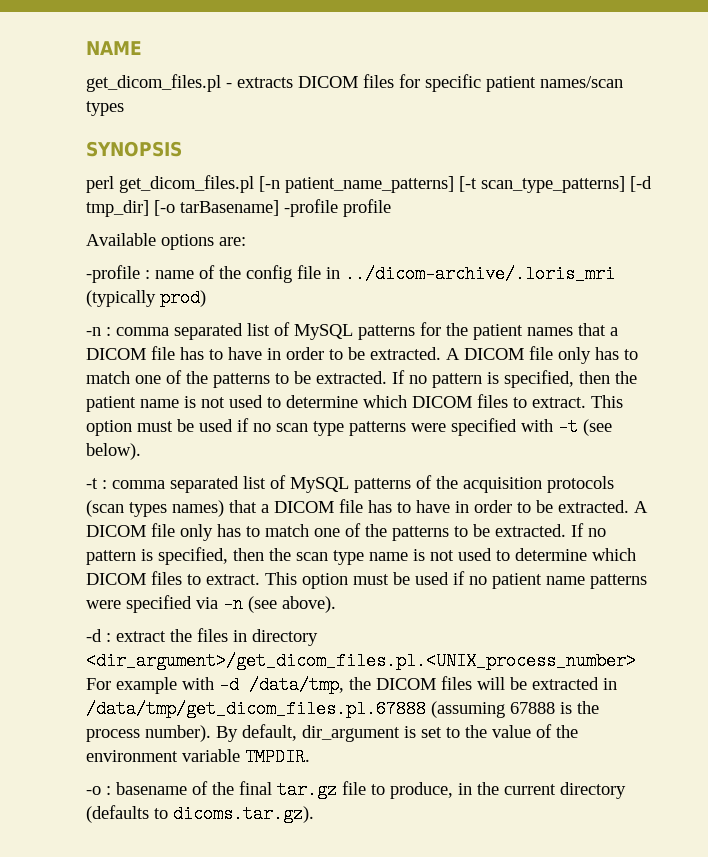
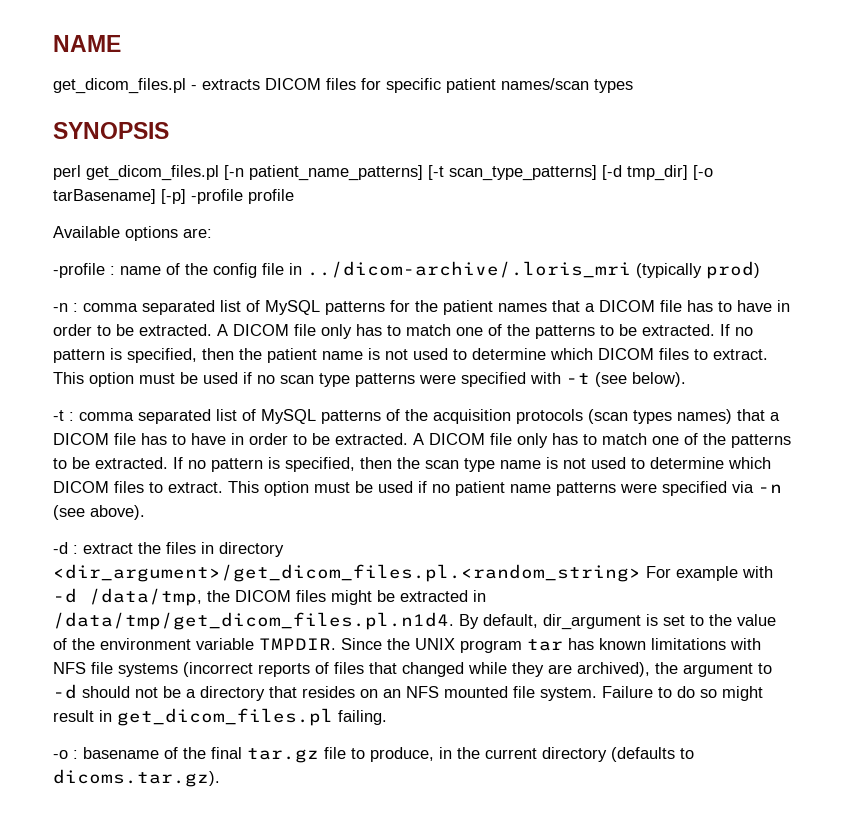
(279, 208) none -> [161,189,186,204] [-p]
[86,652,636,670] <dir_argument>/get_dicom_files.pl.<UNIX_process_number> -> [53,564,641,582] <dir_argument>/get_dicom_files.pl.<random_string>
[477,677,505,690] will -> [331,590,372,605] might
[86,700,599,718] [86,725,211,742] /data/tmp/get_dicom_files.pl.67888 (assuming 67888 is the process number). -> [53,612,454,630] /data/tmp/get_dicom_files.pl.n1d4.
(310, 757) none -> [341,638,761,653] [53,662,772,677] [53,684,763,701] [53,708,387,726] Since the UNIX program tar has known limitations with NFS file systems (incorrect reports of files that changed while they are archived), the argument to -d should not be a directory that resides on an NFS mounted file system. Failure to do so might result in get_dicom_files.pl failing.

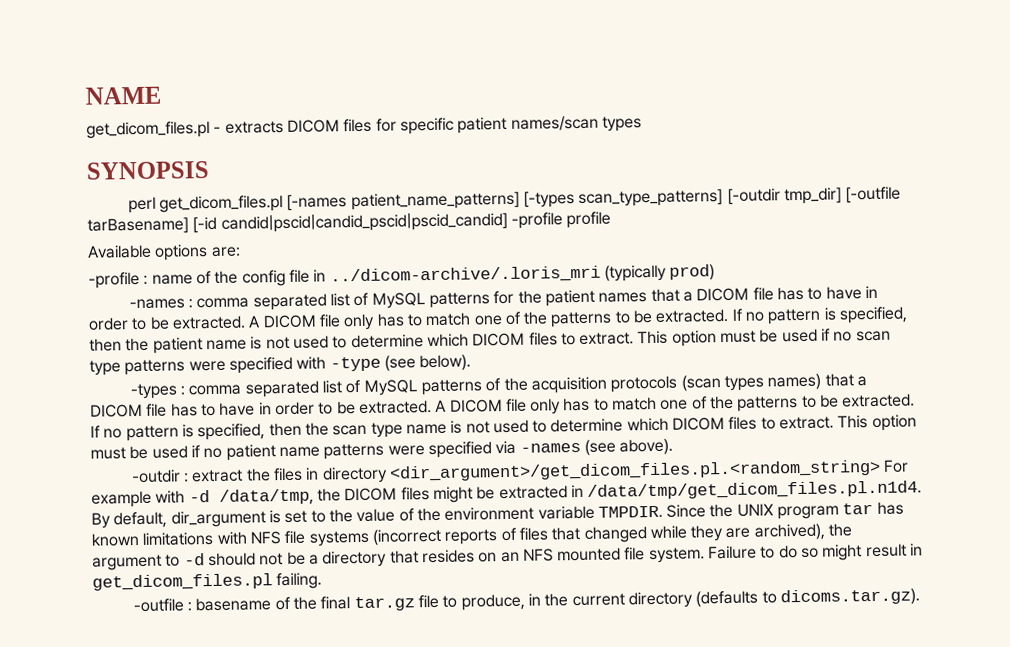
[224,165,713,181] [53,189,186,204] [-n patient_name_patterns] [-t scan_type_patterns] [-d tmp_dir] [-o tarBasename] [-p] -> [286,186,902,211] [87,211,508,235] [-names patient_name_patterns] [-types scan_type_patterns] [-outdir tmp_dir] [-outfile tarBasename] [-id candid|pscid|candid_pscid|pscid_candid]
[53,303,68,312] -n -> [128,298,185,310] -names
[566,373,590,384] -t -> [329,356,381,372] -type
[53,410,64,421] -t -> [129,383,177,400] -types
[758,484,782,493] -n -> [519,442,581,453] -names
[53,542,68,554] -d -> [130,469,181,484] -outdir
[53,750,68,759] -o -> [132,598,184,613] -outfile

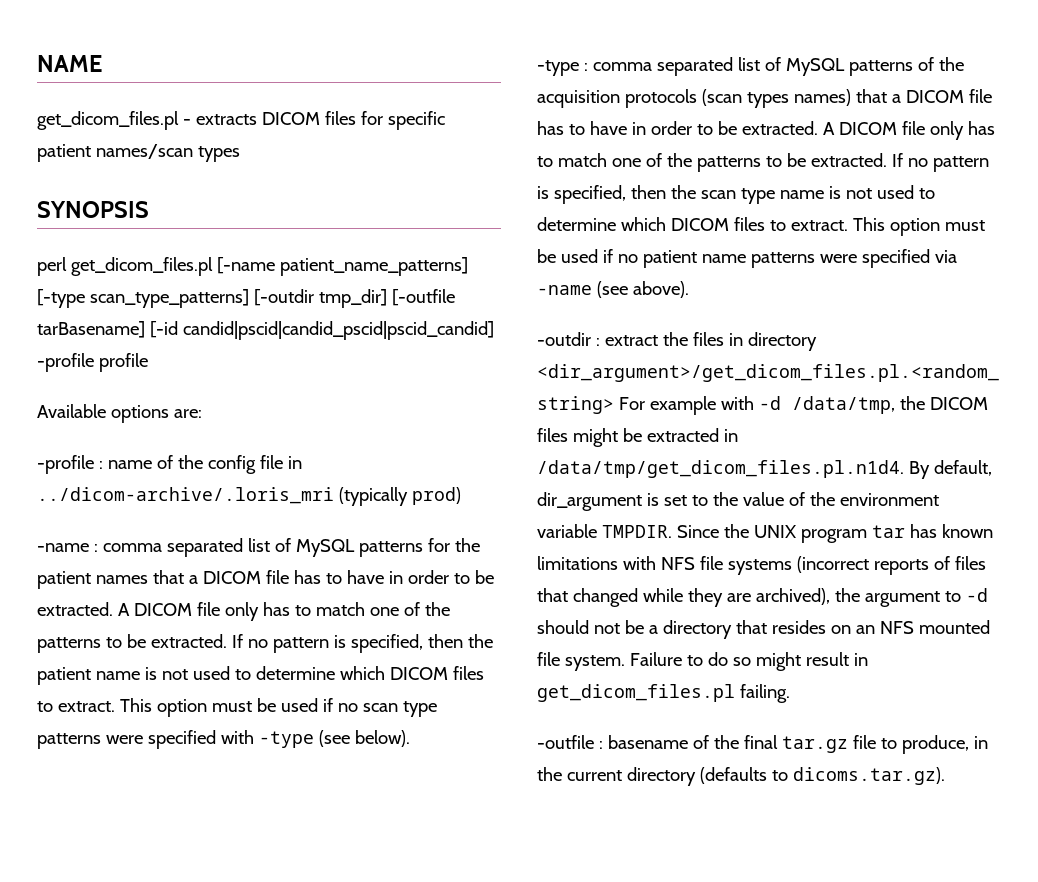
[286,191,576,211] [-names patient_name_patterns] [-types -> [216,257,468,276] [37,289,85,308] [-name patient_name_patterns] [-type
[128,298,185,310] -names -> [37,543,89,552] -name
[129,383,177,400] -types -> [537,60,579,76] -type
[519,442,581,453] -names -> [537,285,592,295] -name

